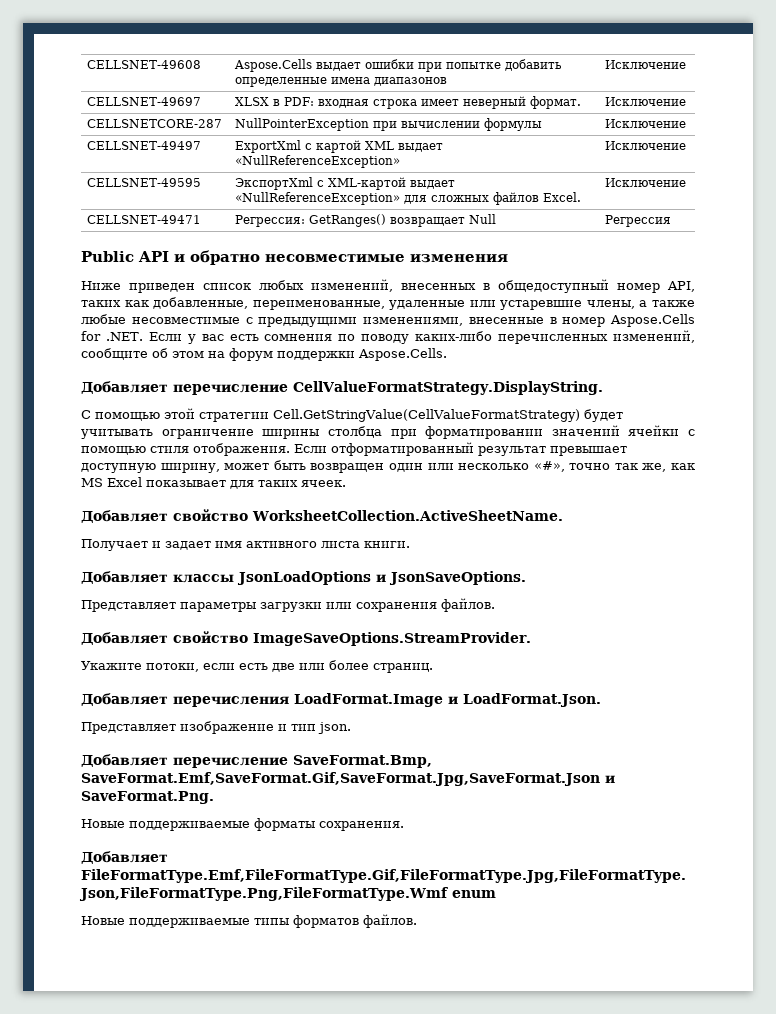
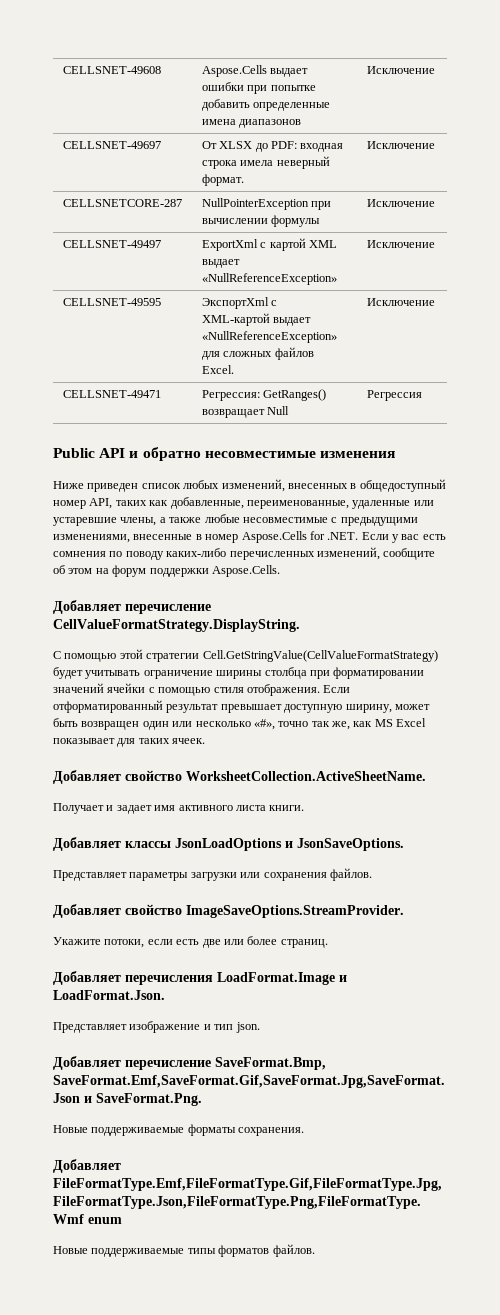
[235,97,281,106] XLSX в -> [201,141,268,152] От XLSX до
[421,99,460,106] имеет -> [240,160,274,166] имела

